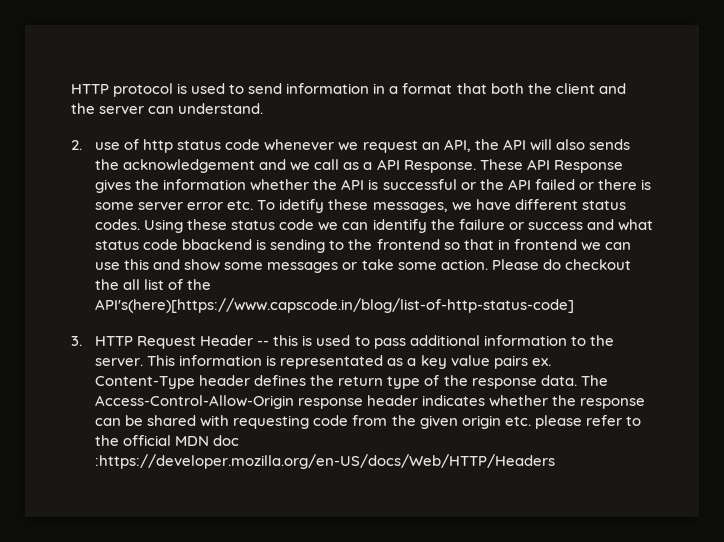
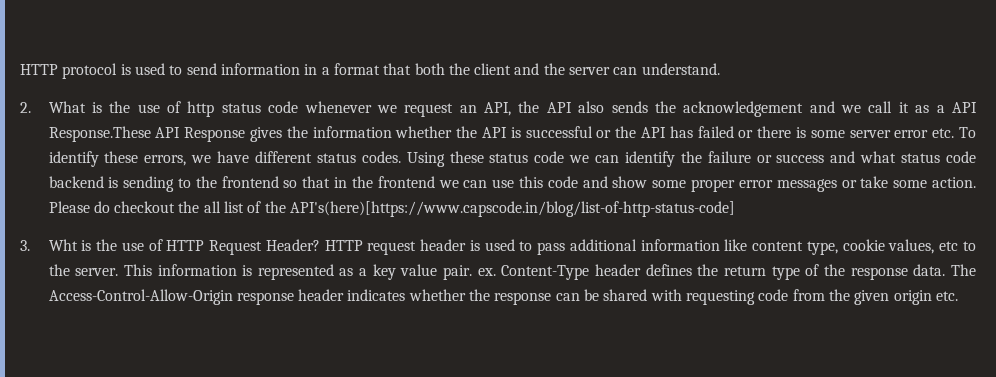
(82, 145) none -> [48,101,131,113] What is the
[529,139,552,151] will -> (572, 107) none
(340, 164) none -> [898,102,909,113] it
[403,159,523,173] Response. These -> [48,126,151,142] Response.These
(531, 184) none -> [669,126,693,138] has
[279,199,448,213] idetify these messages, -> [48,151,187,167] identify these errors,
[182,239,253,250] bbackend -> [48,176,104,188] backend
(510, 244) none -> [351,176,373,188] the
(150, 264) none -> [547,176,578,188] code
(264, 266) none -> [691,179,773,192] proper error
[95,335,299,349] HTTP Request Header -- this -> [48,239,467,255] Wht is the use of HTTP Request Header? HTTP request header
(567, 340) none -> [724,239,959,255] like content type, cookie values, etc
[280,355,384,369] representated -> [257,264,334,280] represented
[493,355,528,369] pairs -> [443,265,473,280] pair.
[534,415,641,429] [95,435,240,446] [95,454,556,469] please refer to the official MDN doc :https://developer.mozilla.org/en-US/docs/Web/HTTP/Headers -> (958, 296) none

